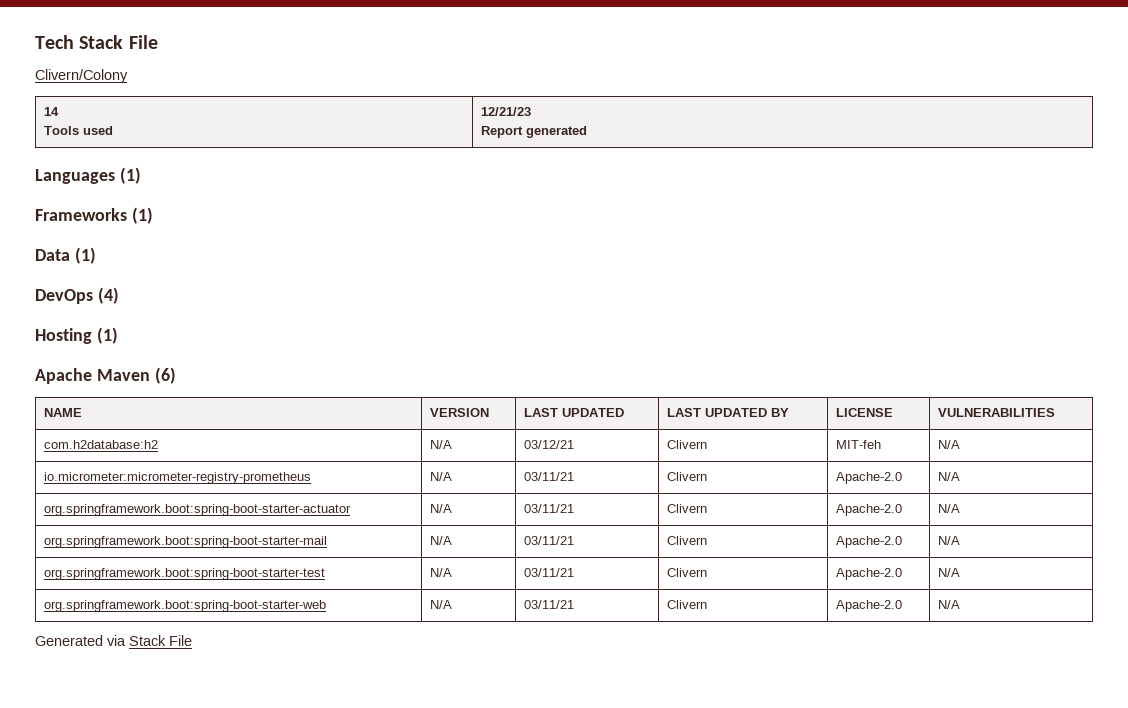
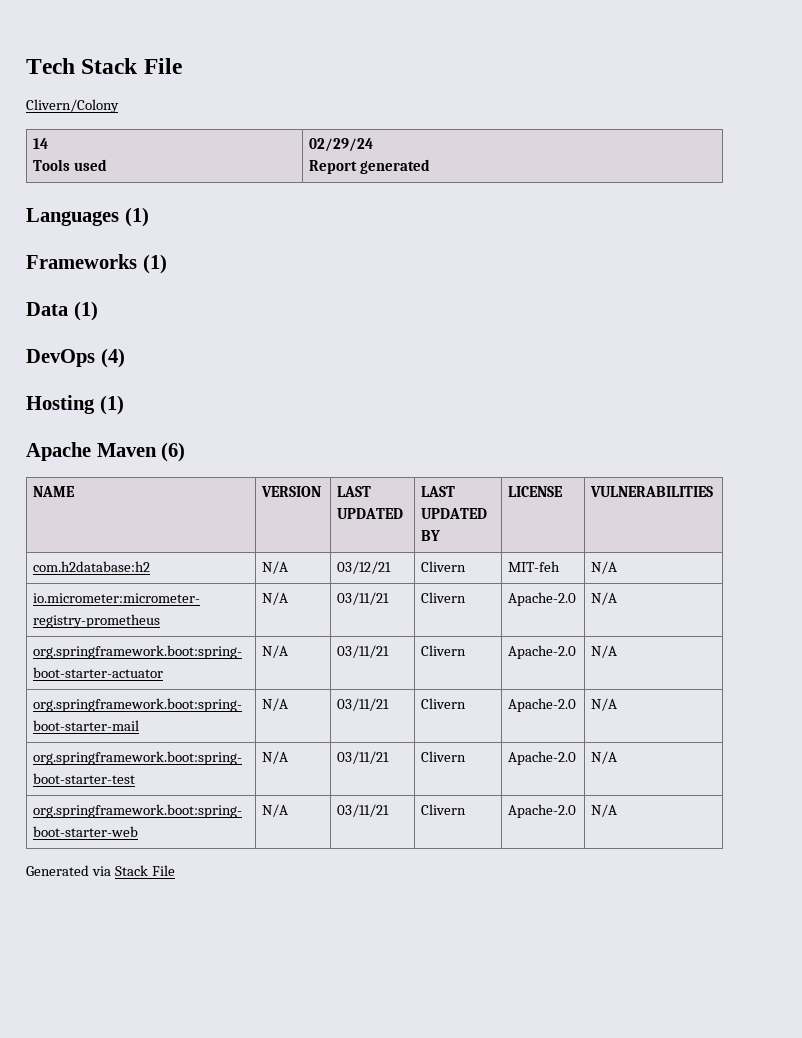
[481,107,532,116] 12/21/23 -> [309,138,374,152] 02/29/24

